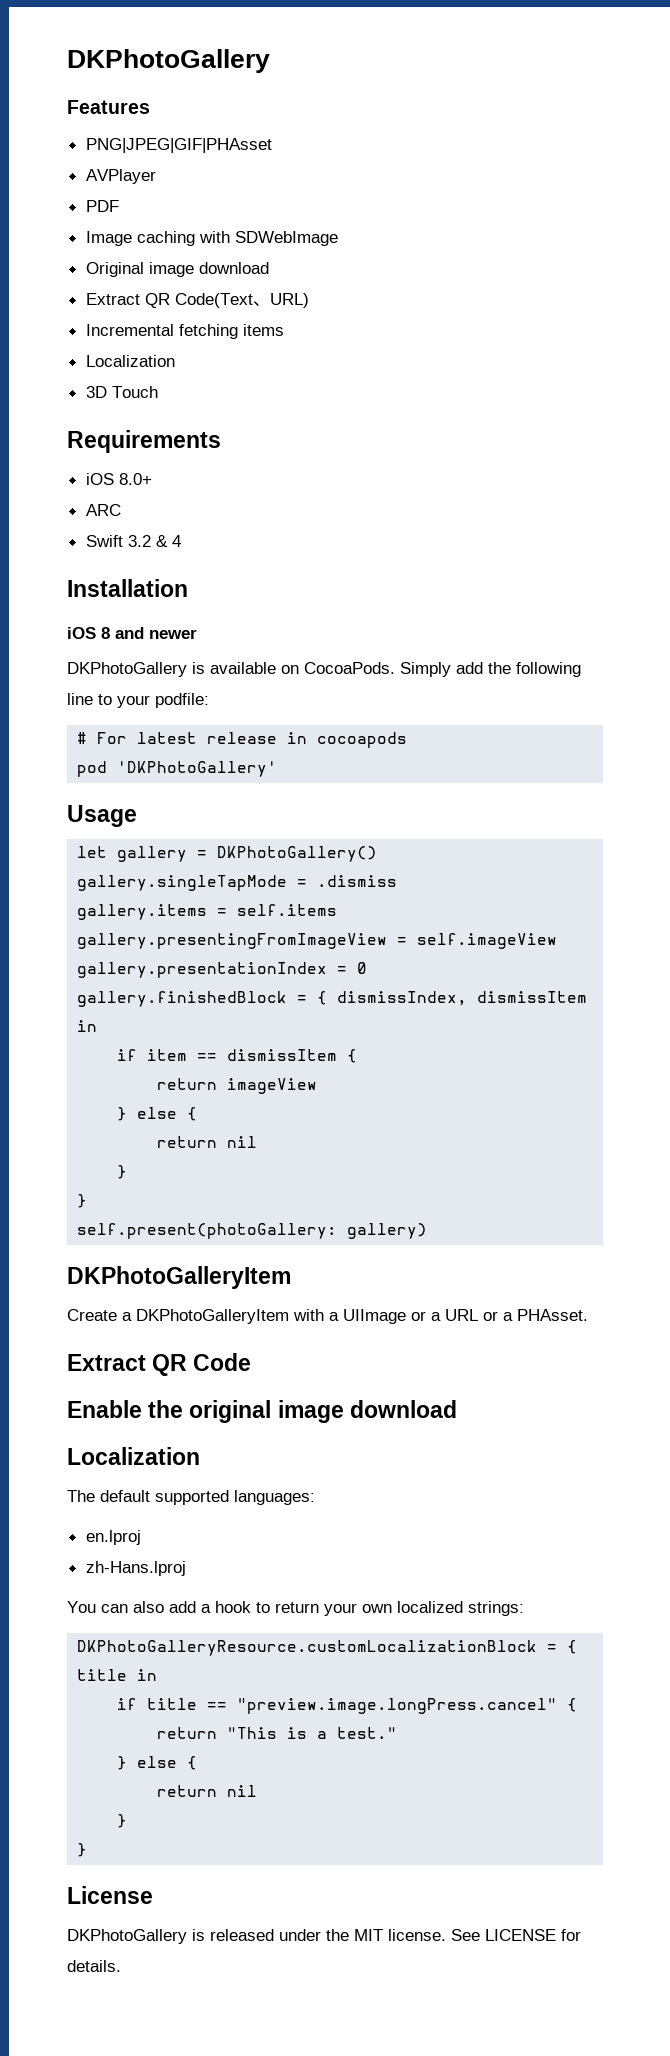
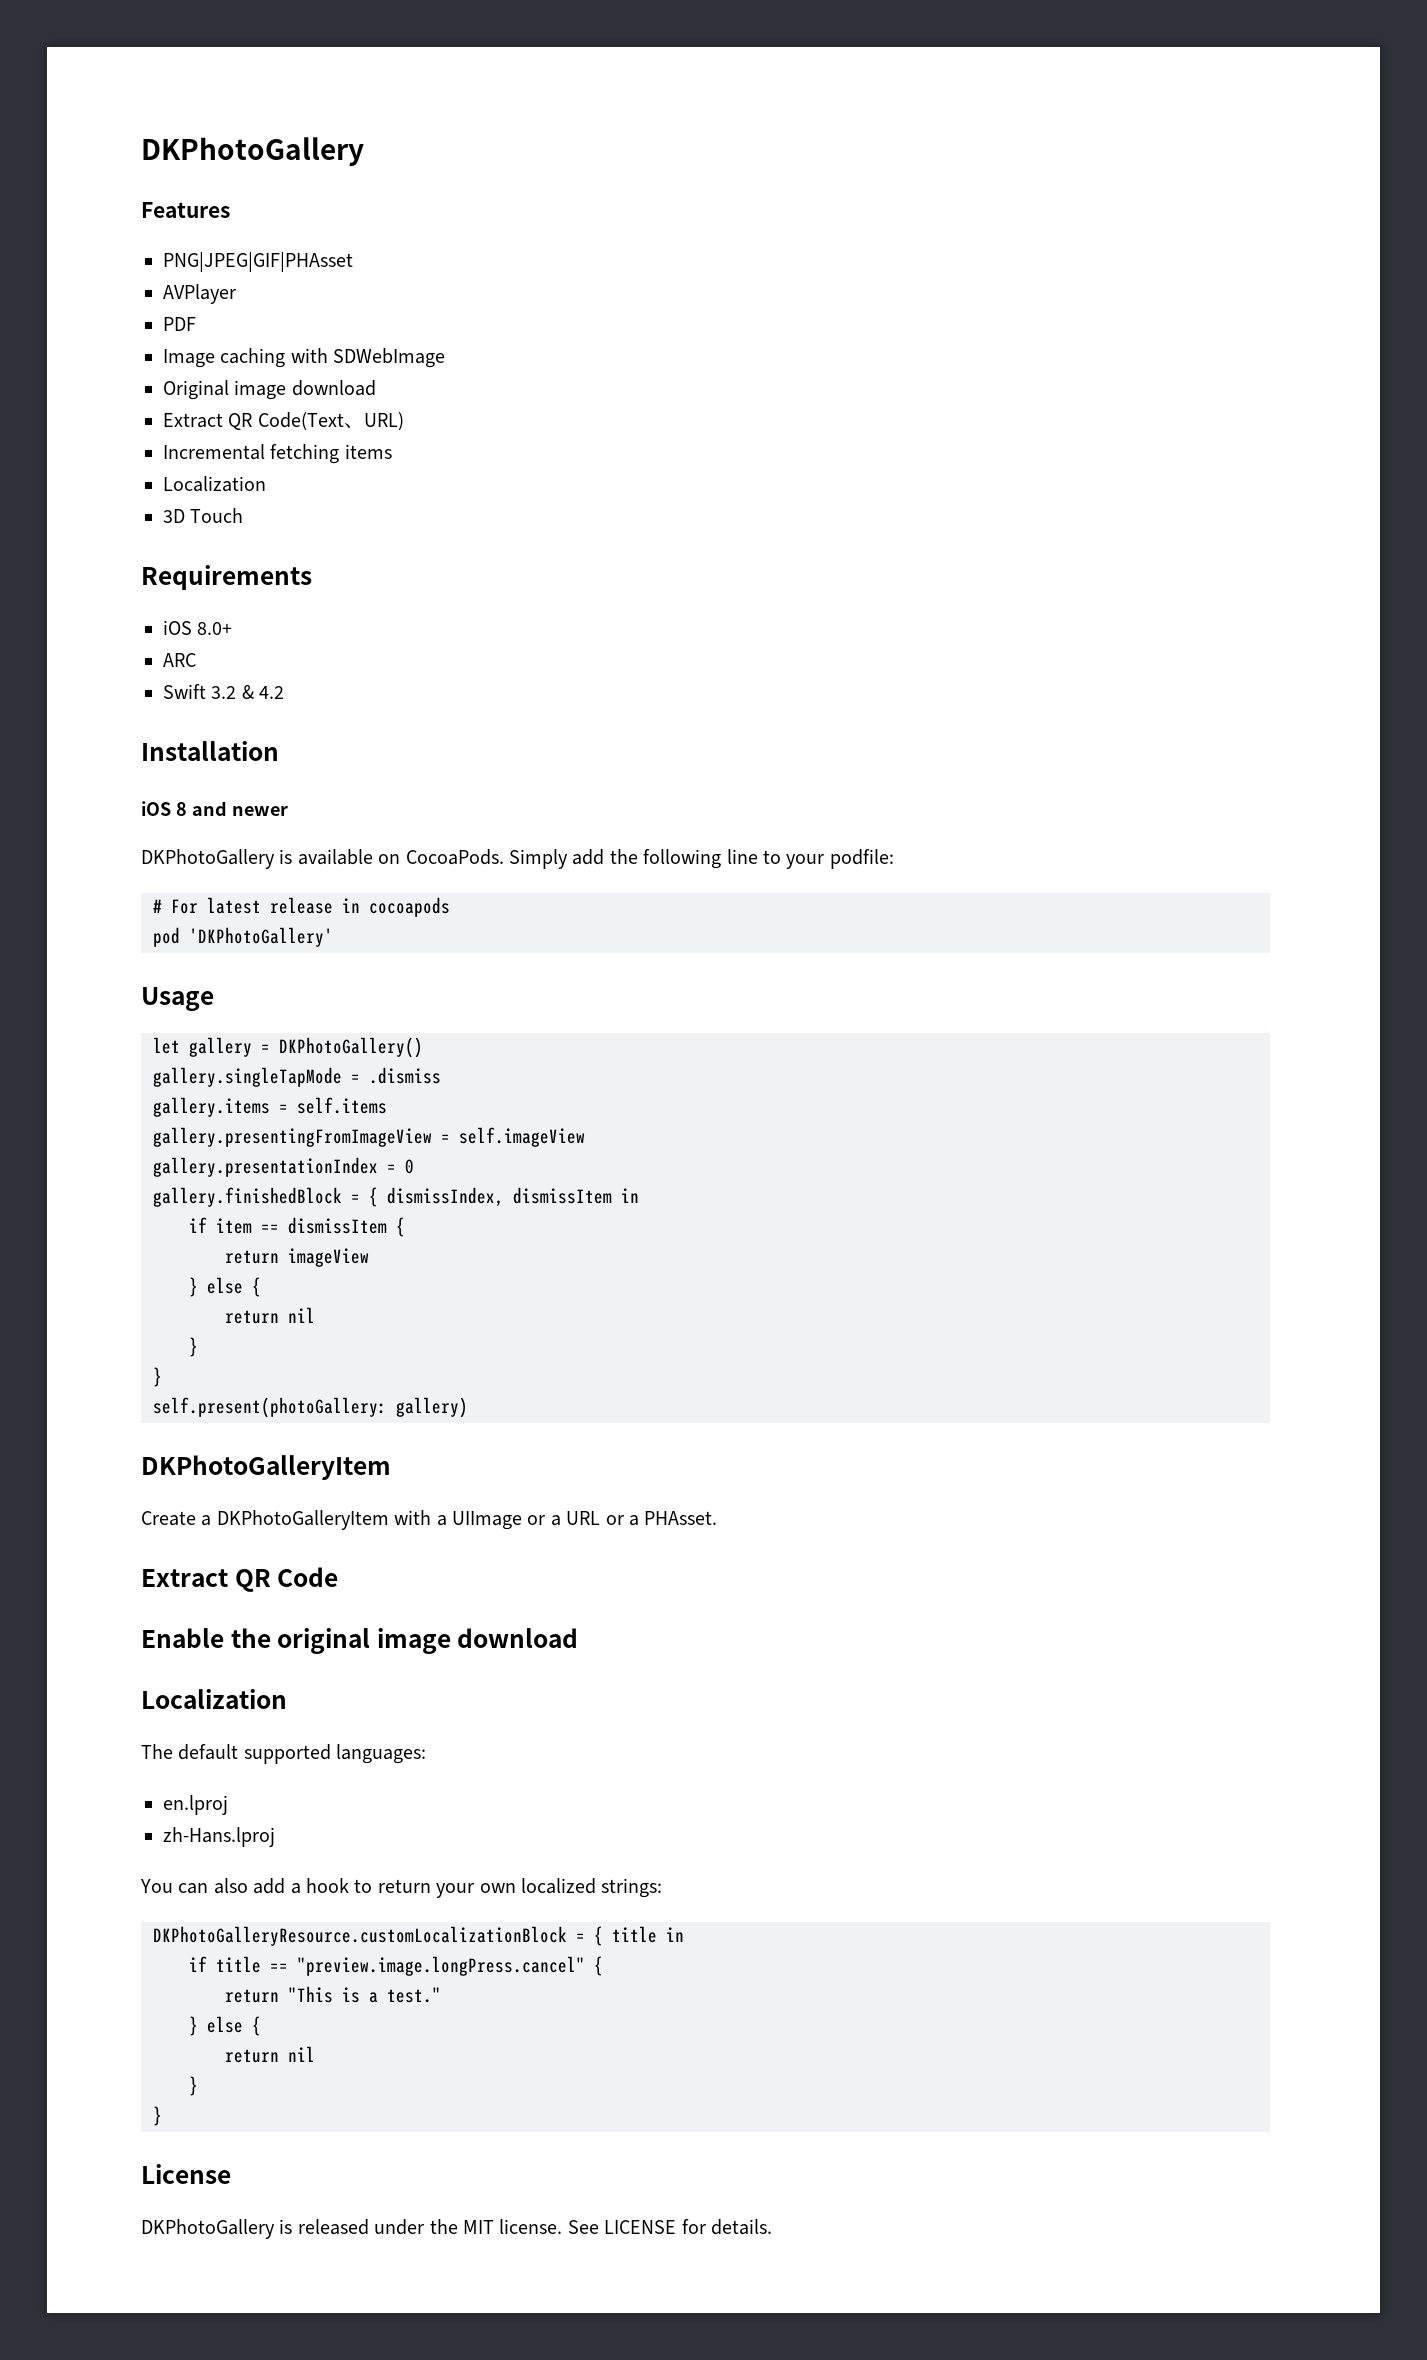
[171,535,181,547] 4 -> [259,686,285,699] 4.2

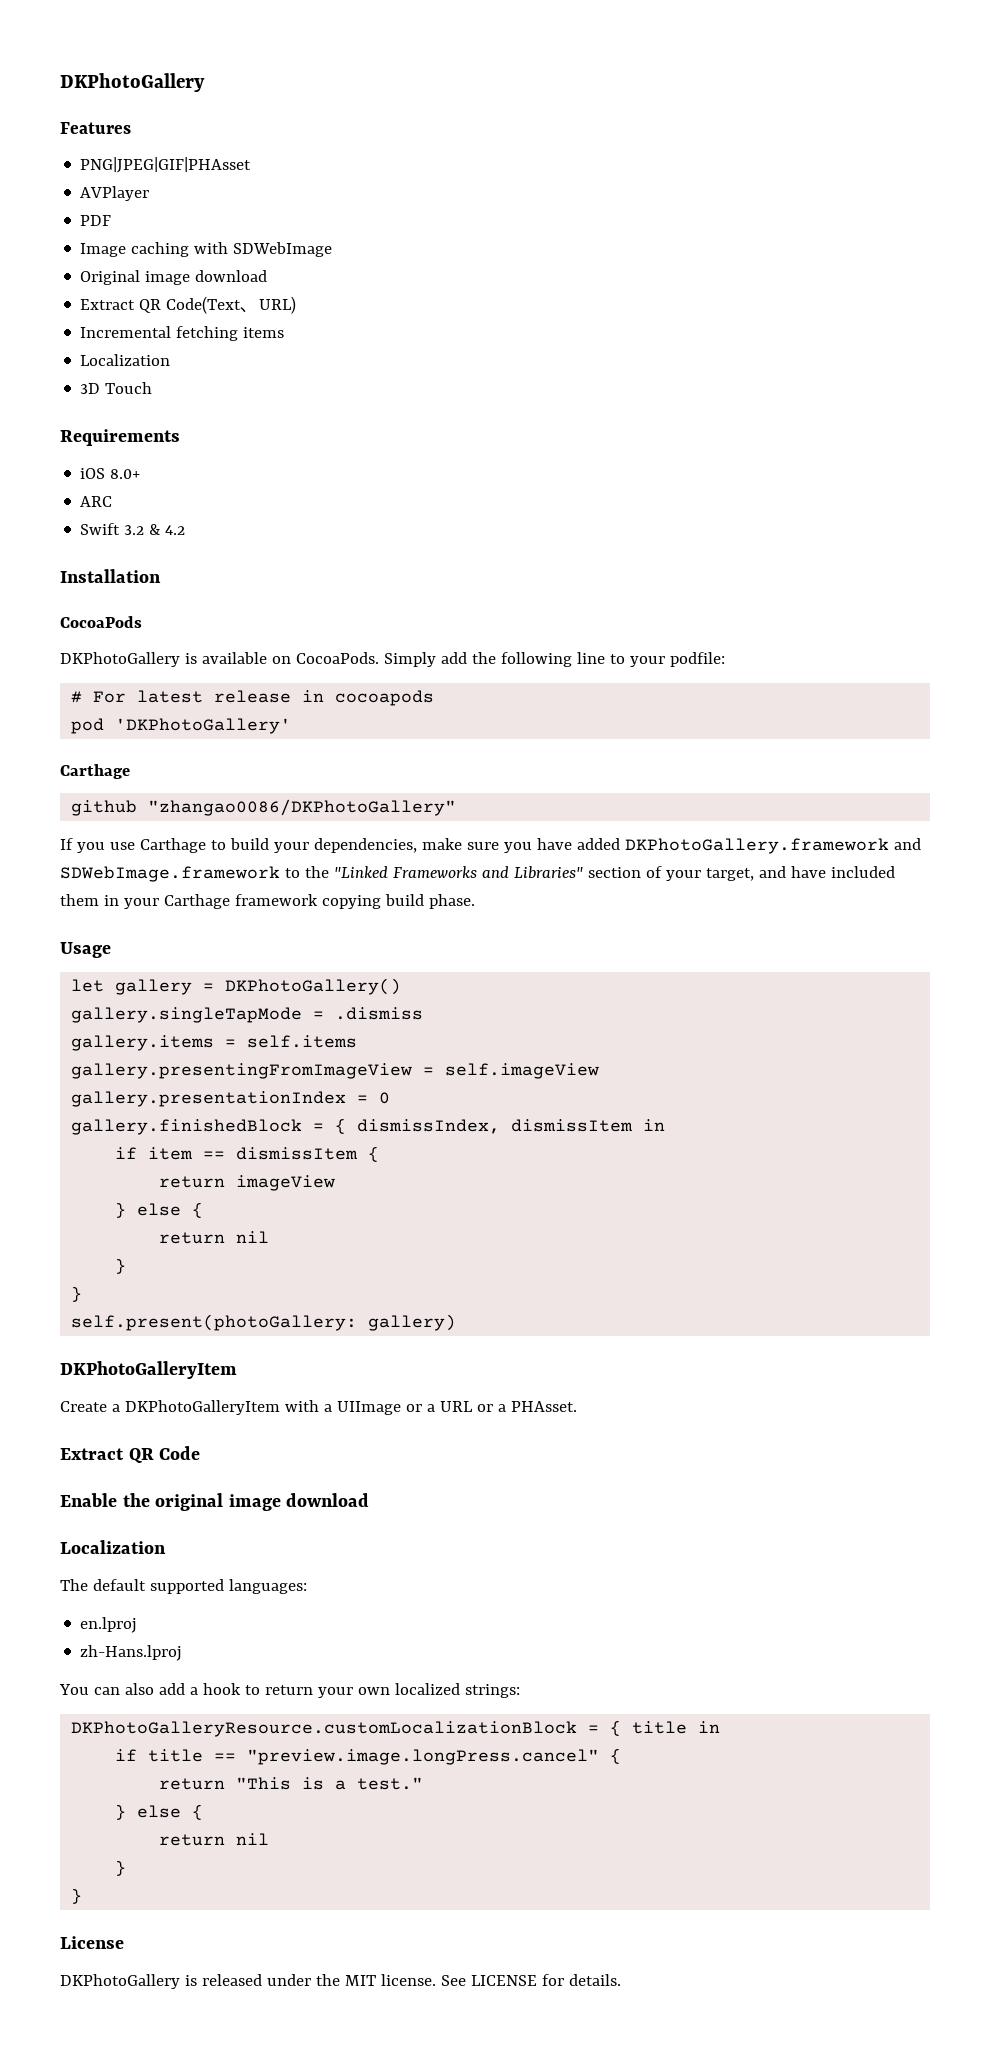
[141,801,288,816] iOS 8 and newer -> [60,616,142,628] CocoaPods
(333, 937) none -> [60,764,130,779] [71,799,457,816] [60,838,921,854] [60,866,895,882] [60,894,475,909] // Carthage // github "zhangao0086/DKPhotoGallery" // If you use Carthage to build your dependencies, make sure you have added DKPhotoGallery.framework and SDWebImage.framework to the "Linked Frameworks and Libraries" section of your target, and have included them in your Carthage framework copying build phase.

